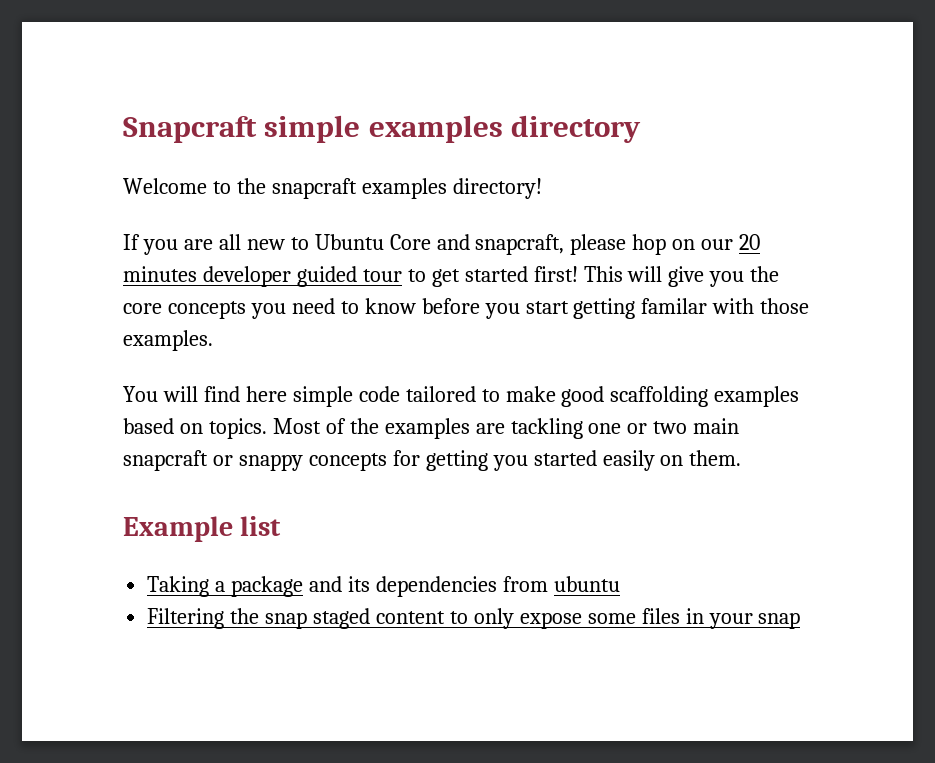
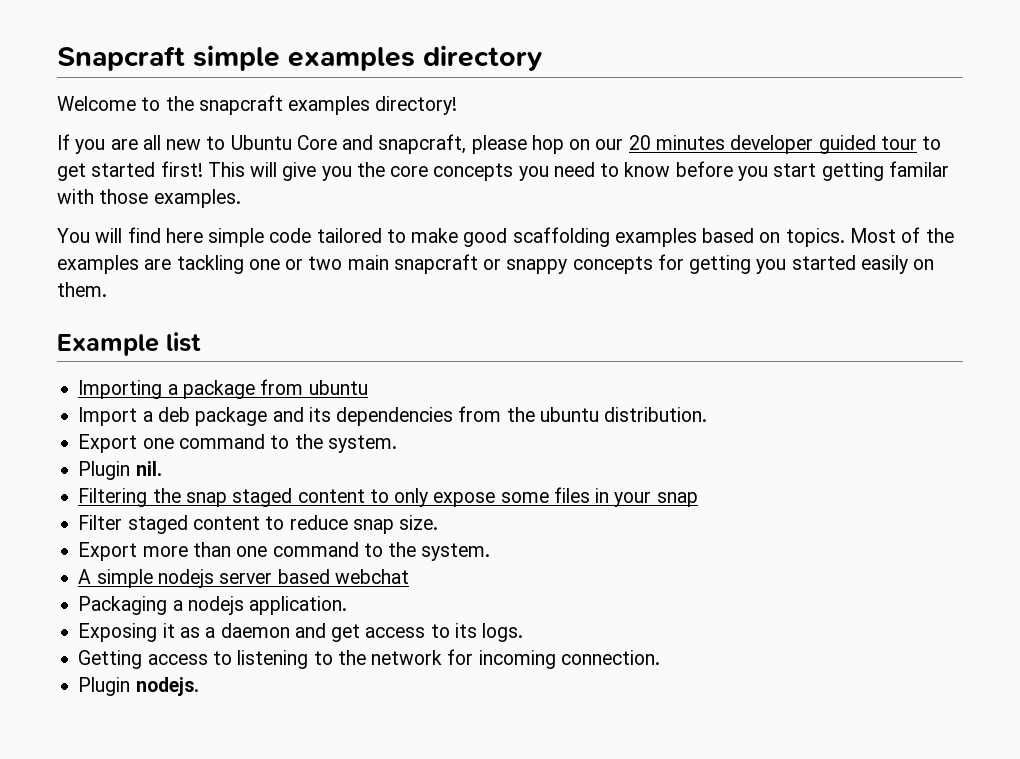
[147,576,210,597] Taking -> [78,380,163,399] Importing
(304, 586) none -> [260,379,368,395] [78,407,268,426] from ubuntu // Import a deb package
[553,576,620,592] ubuntu -> [506,407,708,422] [78,434,397,453] [78,461,162,480] the ubuntu distribution. // Export one command to the system. // Plugin nil.
(801, 620) none -> [78,515,439,534] [78,542,491,561] [78,569,409,588] [78,596,348,615] [78,623,524,642] [78,649,660,669] [78,677,199,696] // Filter staged content to reduce snap size. // Export more than one command to the system. // A simple nodejs server based webchat // Packaging a nodejs application. // Exposing it as a daemon and get access to its logs. // Getting access to listening to the network for incoming connection. // Plugin nodejs.

